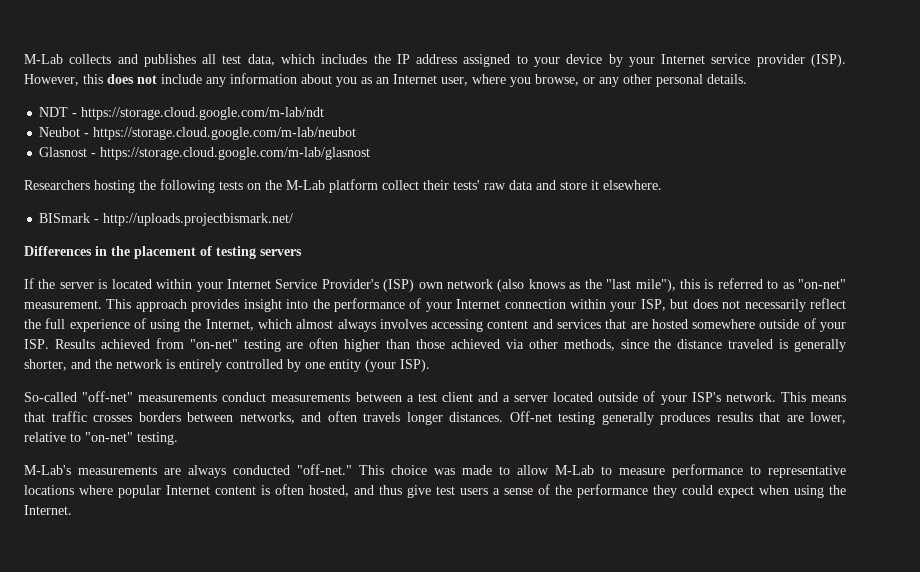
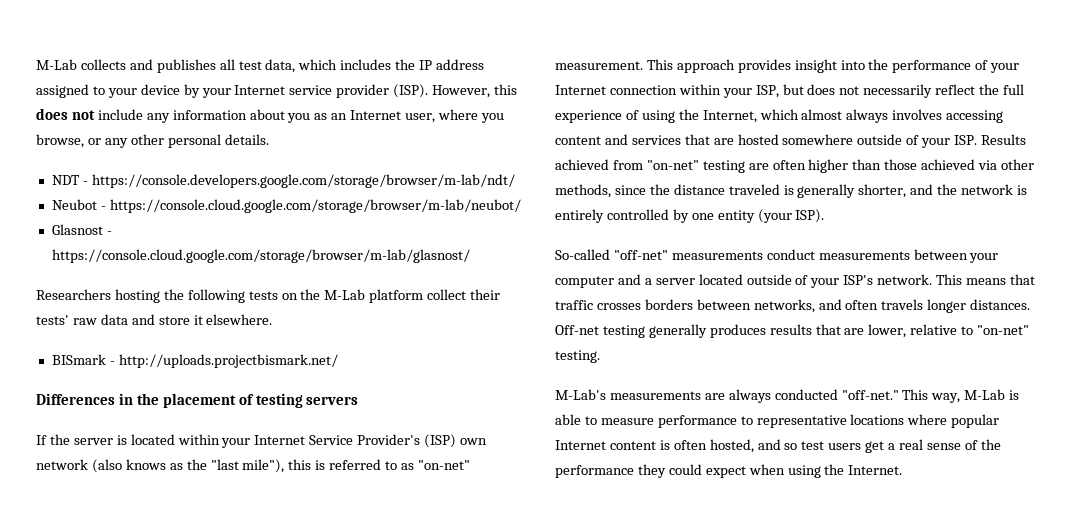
[81,107,325,120] https://storage.cloud.google.com/m-lab/ndt -> [91,174,515,188] https://console.developers.google.com/storage/browser/m-lab/ndt/
[93,127,357,140] https://storage.cloud.google.com/m-lab/neubot -> [109,199,521,213] https://console.cloud.google.com/storage/browser/m-lab/neubot/
[100,147,371,160] https://storage.cloud.google.com/m-lab/glasnost -> [51,249,470,263] https://console.cloud.google.com/storage/browser/m-lab/glasnost/
[406,392,473,402] a test client -> [969,253,999,263] [555,276,614,288] your computer
[391,465,594,475] choice was made to allow M-Lab -> [931,389,1020,403] [555,414,581,425] way, M-Lab is able
[379,485,500,498] thus give test users a -> [784,439,924,453] so test users get a real

